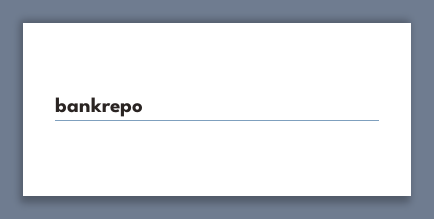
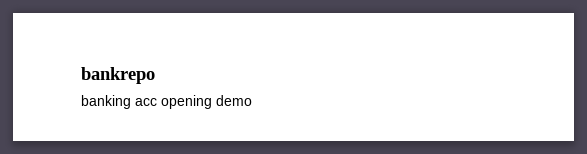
(143, 107) none -> [81,95,252,109] // banking acc opening demo

